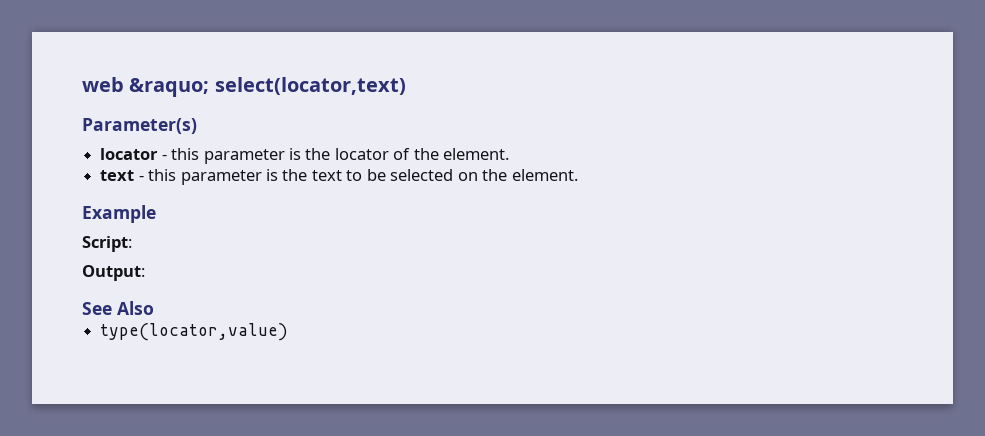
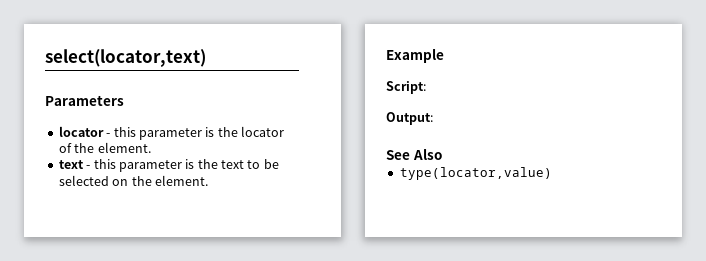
[82,77,210,97] web &raquo; -> (45, 58) none
[82,118,197,134] Parameter(s) -> [45,95,124,106] Parameters

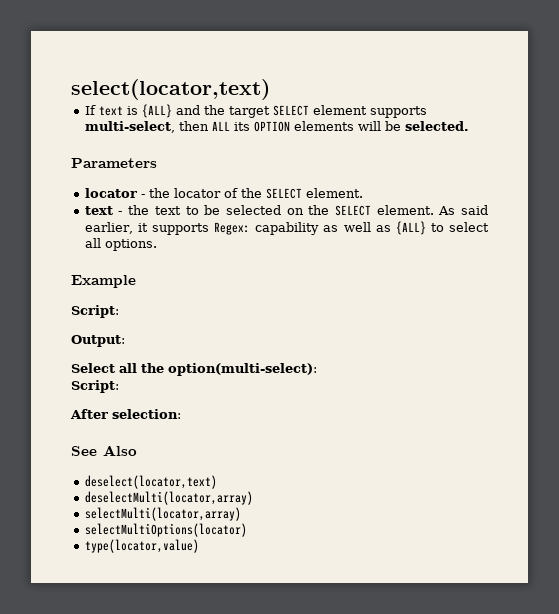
(206, 58) none -> [84,104,427,118] [84,121,469,133] // If text is {ALL} and the target SELECT element supports multi-select, then ALL its OPTION elements will be selected.
[113,127,215,140] this parameter is -> (145, 196) none
(95, 148) none -> [265,188,302,199] SELECT
[93,159,195,172] this parameter is -> (123, 213) none
[154,175,208,186] [386,49,444,63] [386,81,426,94] [386,112,433,125] [386,149,442,160] element. // Example // Script: // Output: // See Also -> [334,205,488,216] [84,221,489,235] [84,238,157,251] [71,275,136,288] [71,305,119,318] [71,335,125,347] [71,363,317,376] [71,380,119,393] [70,409,181,419] [71,445,137,456] [84,475,217,489] [84,491,253,505] [84,507,241,521] [84,523,247,537] SELECT element. As said earlier, it supports Regex: capability as well as {ALL} to select all options. // Example // Script: // Output: // Select all the option(multi-select): // Script: // After selection: // See Also // deselect(locator,text) // deselectMulti(locator,array) // selectMulti(locator,array) // selectMultiOptions(locator)

